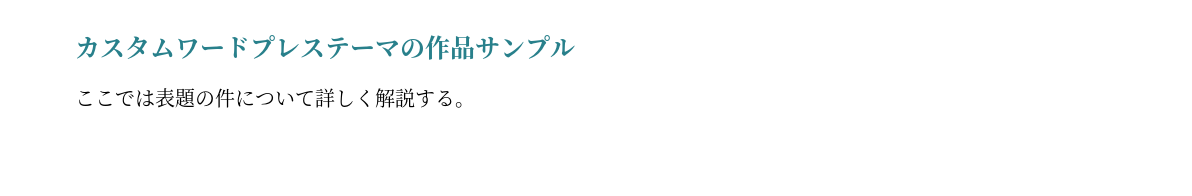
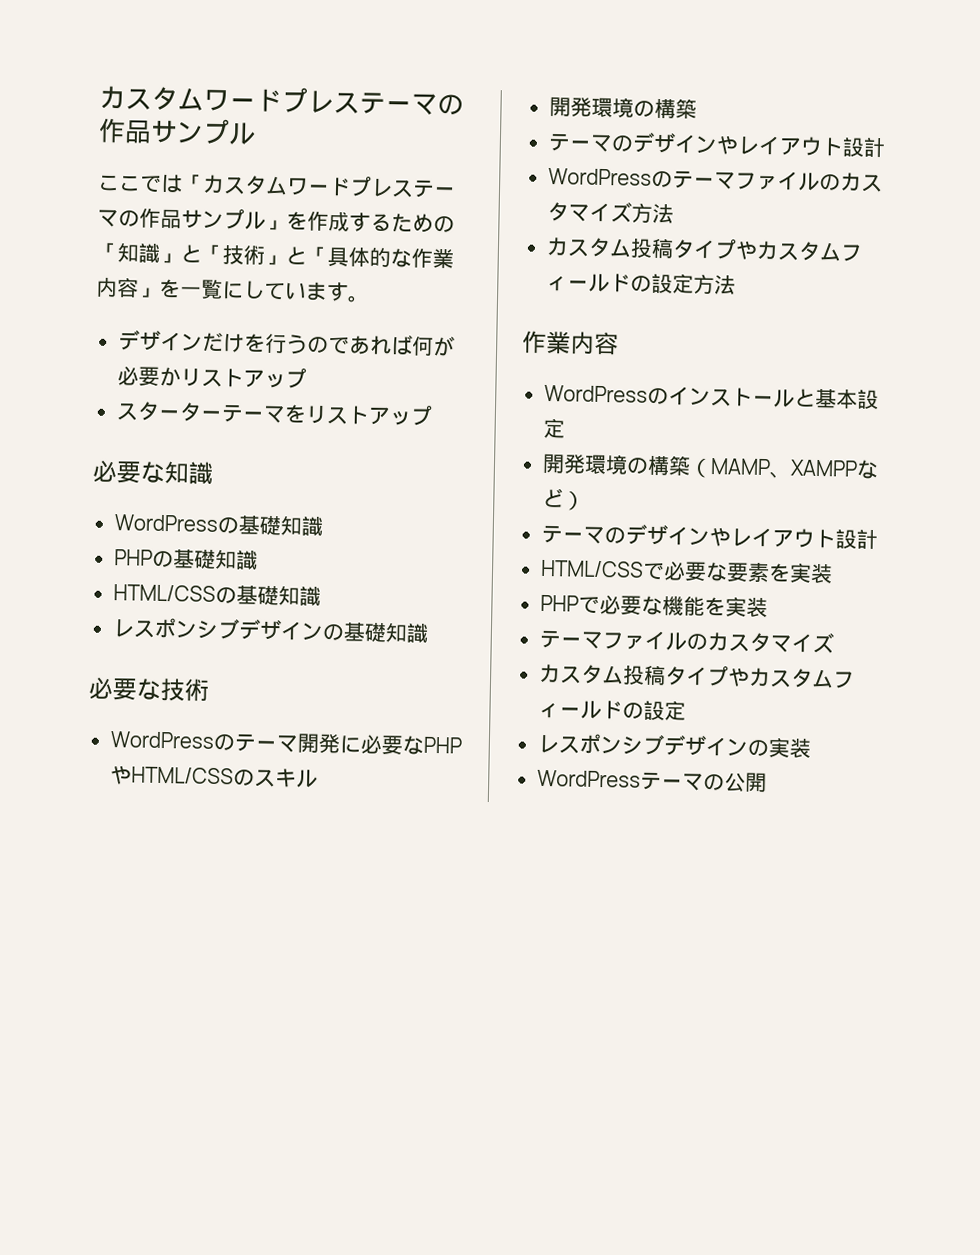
[155,88,475,108] 表題の件について詳しく解説する。 -> [181,174,456,198] [97,208,455,233] [96,242,454,269] [95,276,370,303] [117,329,455,357] [116,366,307,389] [115,401,433,426] [92,459,213,485] [113,514,324,536] [113,549,258,570] [112,584,321,606] [111,617,429,643] [88,676,210,702] [109,731,462,755] [109,765,318,788] [548,96,697,119] [547,131,886,158] [547,167,883,193] [546,201,674,224] [545,236,863,262] [545,273,736,295] [522,330,619,356] [543,384,879,410] [542,417,565,439] [541,453,879,480] [541,487,585,511] [540,523,878,550] [539,559,833,584] [539,594,768,618] [538,629,834,654] [538,663,855,689] [537,700,686,721] [536,733,812,758] [536,769,767,793] 「カスタムワードプレステーマの作品サンプル」を作成するための「知識」と「技術」と「具体的な作業内容」を一覧にしています。 // デザインだけを行うのであれば何が必要かリストアップ // スターターテーマをリストアップ // 必要な知識 // WordPressの基礎知識 // PHPの基礎知識 // HTML/CSSの基礎知識 // レスポンシブデザインの基礎知識 // 必要な技術 // WordPressのテーマ開発に必要なPHPやHTML/CSSのスキル // 開発環境の構築 // テーマのデザインやレイアウト設計 // WordPressのテーマファイルのカスタマイズ方法 // カスタム投稿タイプやカスタムフィールドの設定方法 // 作業内容 // WordPressのインストールと基本設定 // 開発環境の構築（MAMP、XAMPPなど） // テーマのデザインやレイアウト設計 // HTML/CSSで必要な要素を実装 // PHPで必要な機能を実装 // テーマファイルのカスタマイズ // カスタム投稿タイプやカスタムフィールドの設定 // レスポンシブデザインの実装 // WordPressテーマの公開

